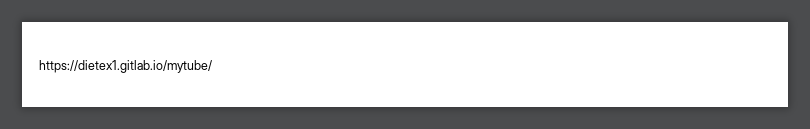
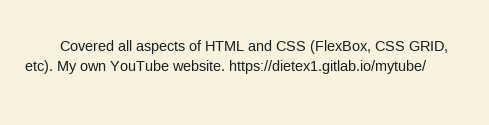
(39, 66) none -> [59,40,448,54] [25,60,225,74] Covered all aspects of HTML and CSS (FlexBox, CSS GRID, etc). My own YouTube website.

